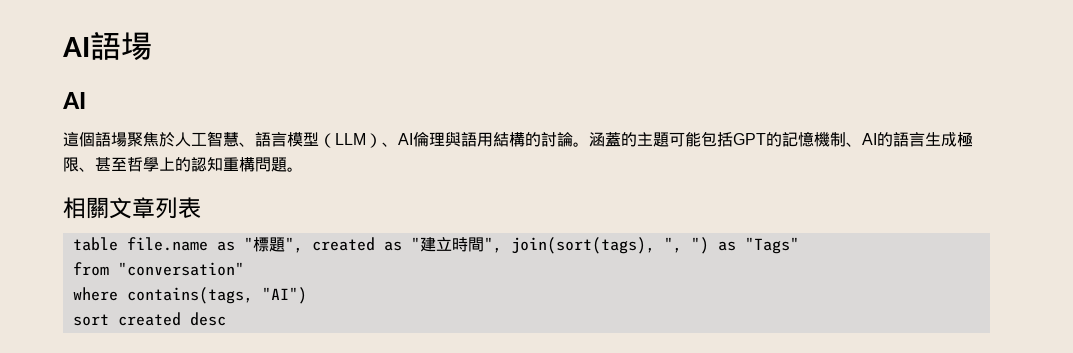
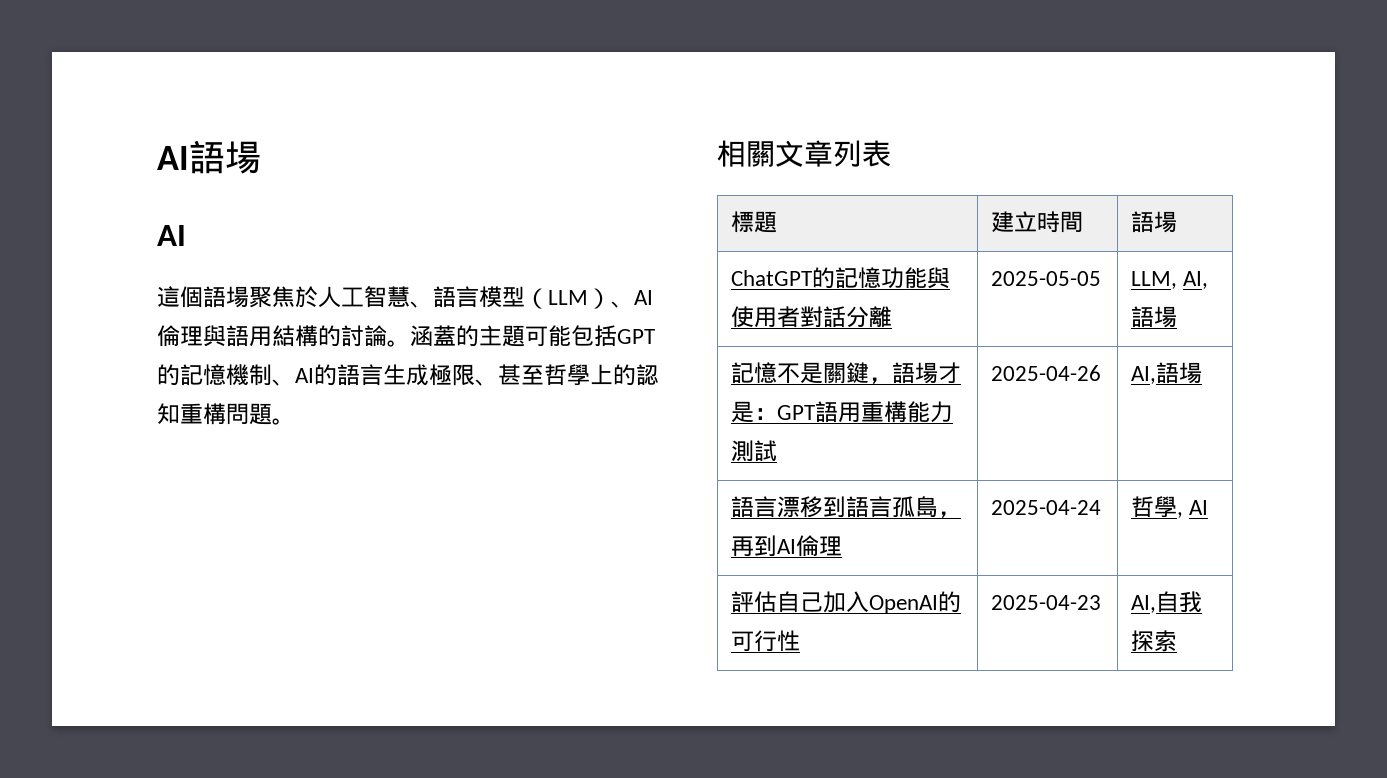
[72,237,799,254] [72,262,244,276] [72,287,307,304] [72,312,226,326] // table file.name as "標題", created as "建立時間", join(sort(tags), ", ") as "Tags" // from "conversation" // where contains(tags, "AI") // sort created desc -> [731,211,778,233] [991,211,1084,233] [1131,211,1178,233] [731,267,951,289] [731,306,893,328] [991,271,1102,286] [1131,271,1209,289] [1131,306,1178,328] [731,362,962,384] [731,401,954,423] [731,440,778,462] [991,365,1102,381] [1131,362,1203,384] [731,496,962,518] [731,535,843,557] [991,500,1102,515] [1131,496,1209,518] [731,591,962,614] [731,630,801,652] [991,595,1102,610] [1131,591,1203,613] [1131,630,1178,652] // 標題 | 建立時間 | 語場 // ChatGPT的記憶功能與使用者對話分離 | 2025-05-05 | LLM, AI,語場 // 記憶不是關鍵，語場才是：GPT語用重構能力測試 | 2025-04-26 | AI,語場 // 語言漂移到語言孤島，再到AI倫理 | 2025-04-24 | 哲學, AI // 評估自己加入OpenAI的可行性 | 2025-04-23 | AI,自我探索

